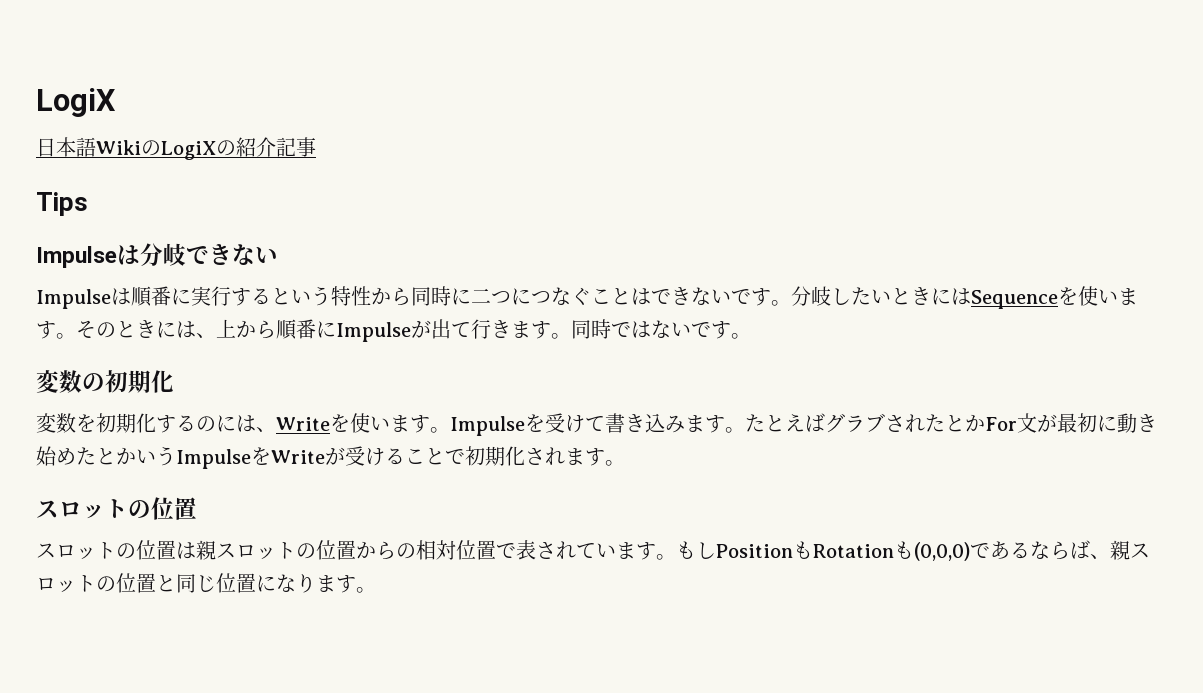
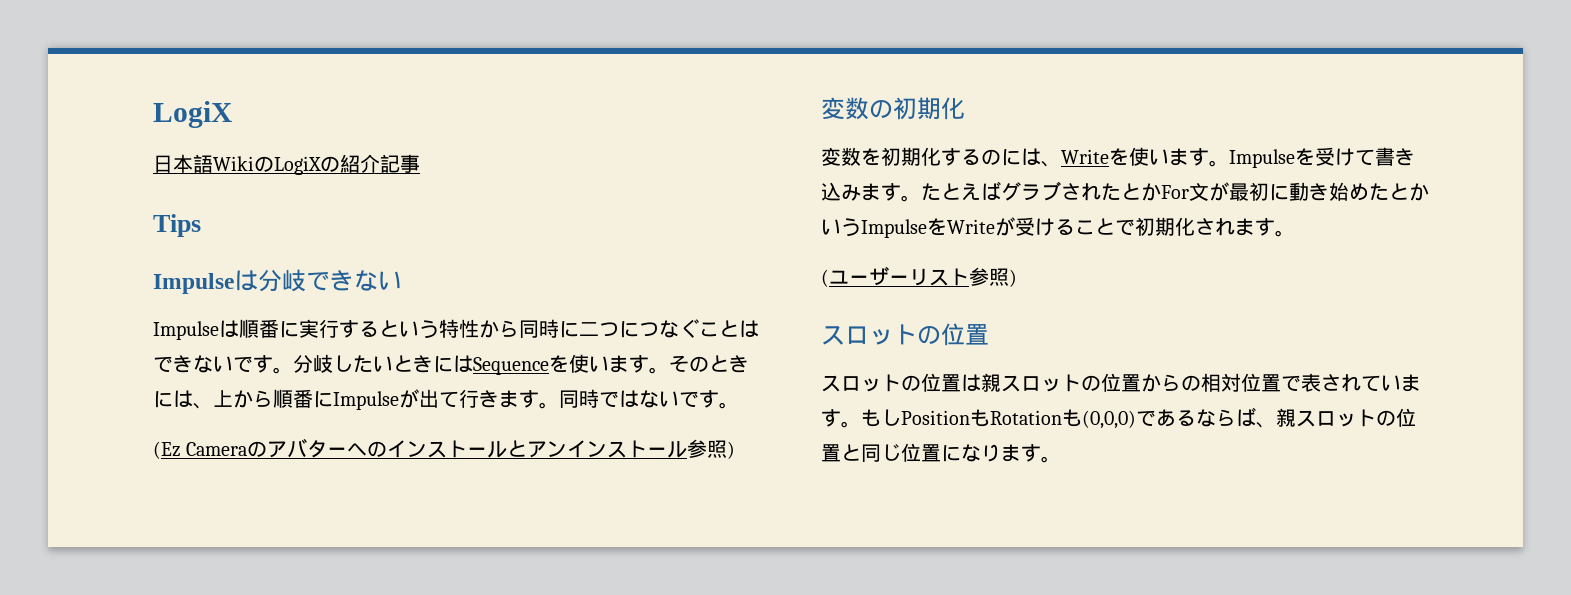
(751, 336) none -> [153,438,736,459] // (Ez Cameraのアバターへのインストールとアンインストール参照)
(625, 463) none -> [821,266,1017,287] // (ユーザーリスト参照)

